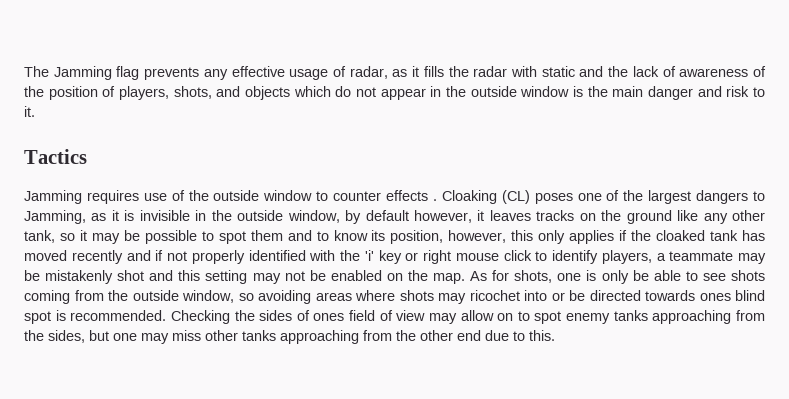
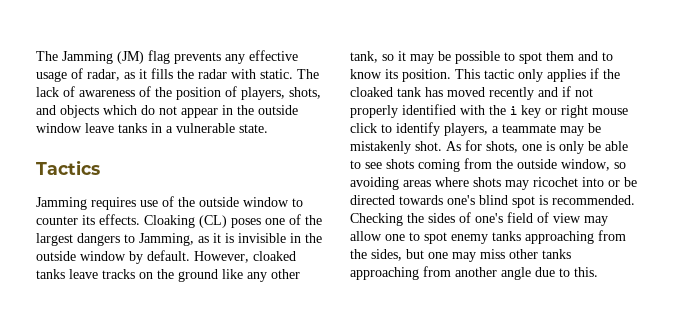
(112, 73) none -> [117,51,144,64] (JM)
[541,66,629,77] static and the -> [260,69,319,79] static. The
[573,86,765,100] [24,106,35,117] is the main danger and risk to it. -> [85,123,268,133] leave tanks in a vulnerable state.
[386,190,437,201] effects . -> [82,214,140,225] its effects.
[287,210,531,224] window, by default however, it leaves -> [80,250,296,264] [36,269,98,279] window by default. However, cloaked tanks leave
[390,230,534,244] position, however, this -> [402,69,514,82] position. This tactic
[364,250,374,261] 'i' -> [510,106,517,115] i
[117,270,466,284] shot and this setting may not be enabled on the map. -> [415,141,442,151] shot.
[699,293,731,301] ones -> [447,195,475,205] one's
[313,313,345,321] ones -> [475,213,503,223] one's
[497,313,514,321] on -> [385,234,405,241] one
[396,330,481,341] the other end -> [455,267,531,280] another angle

